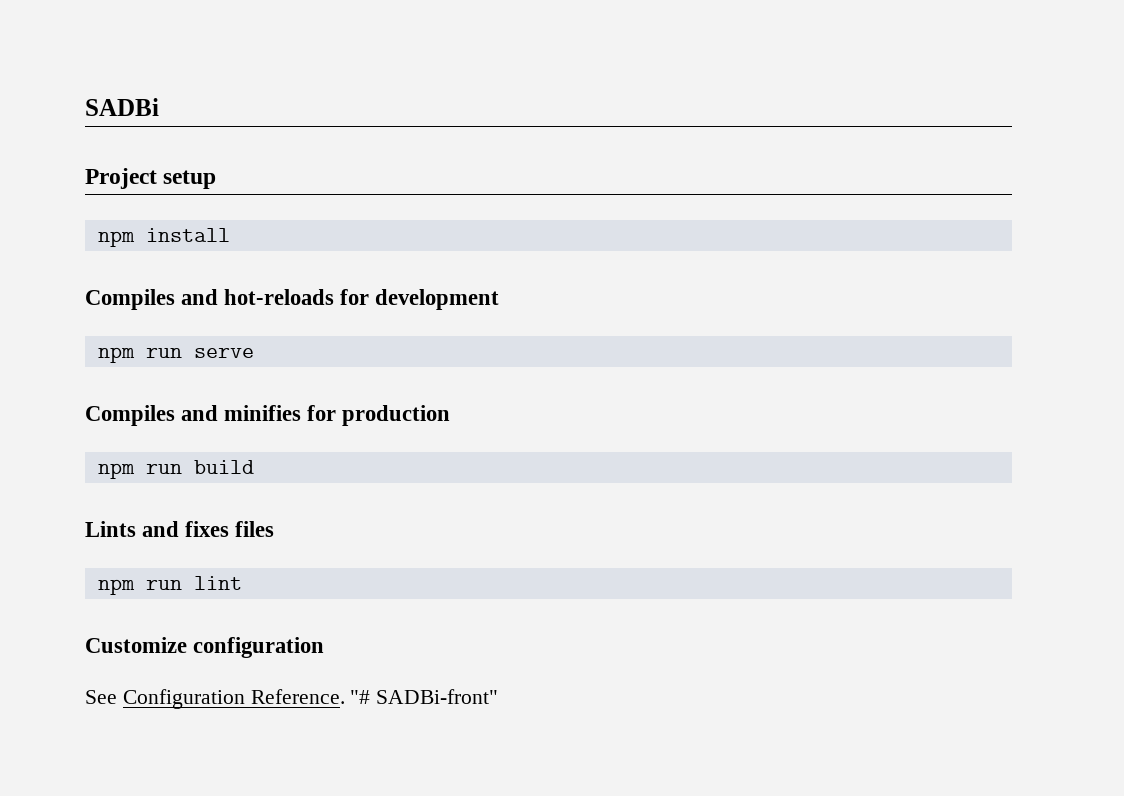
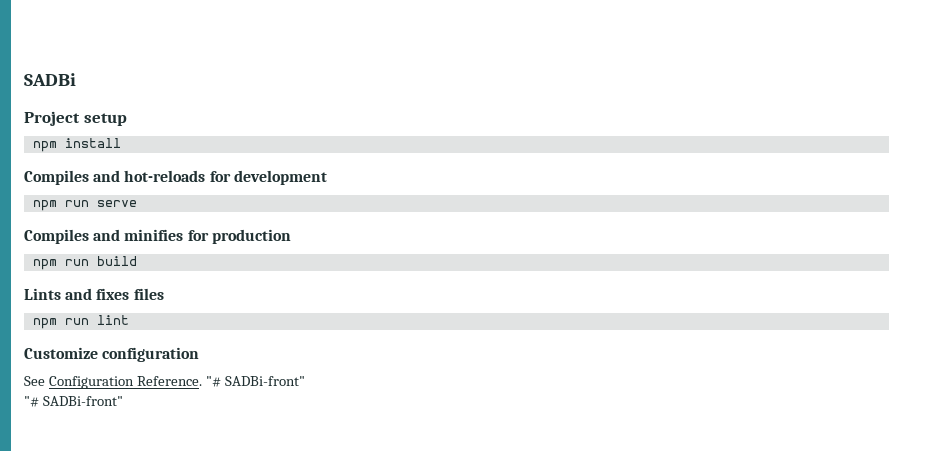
(499, 696) none -> [24,396,123,407] // "# SADBi-front"

